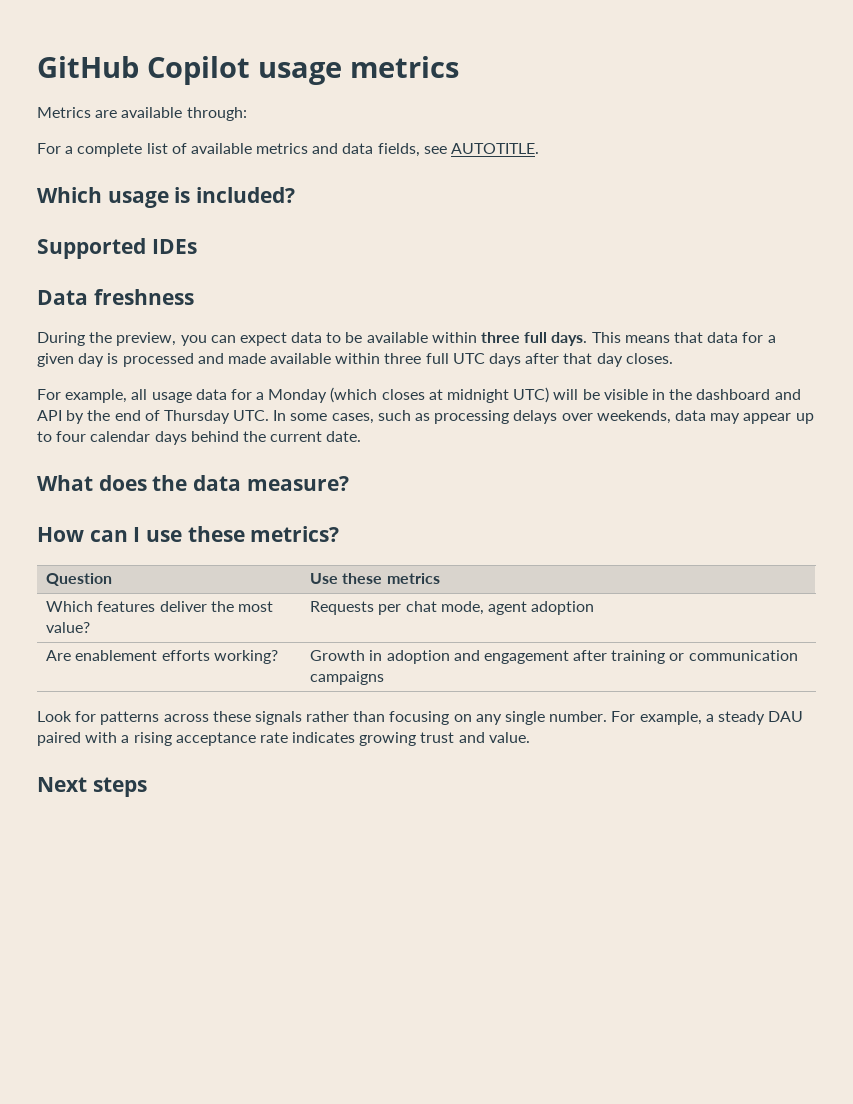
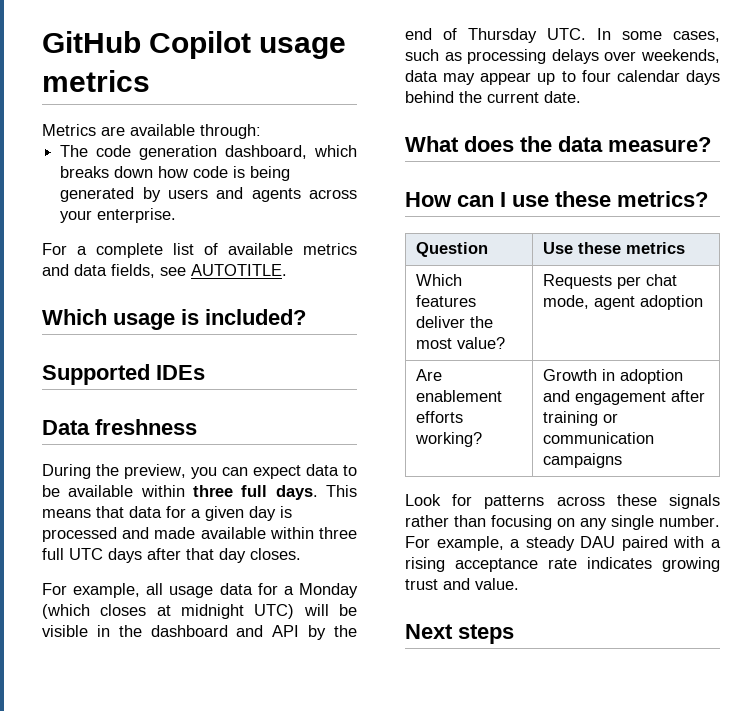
(247, 114) none -> [60,145,357,160] [60,166,291,181] [60,187,357,202] [60,208,177,223] // The code generation dashboard, which breaks down how code is being generated by users and agents across your enterprise.

